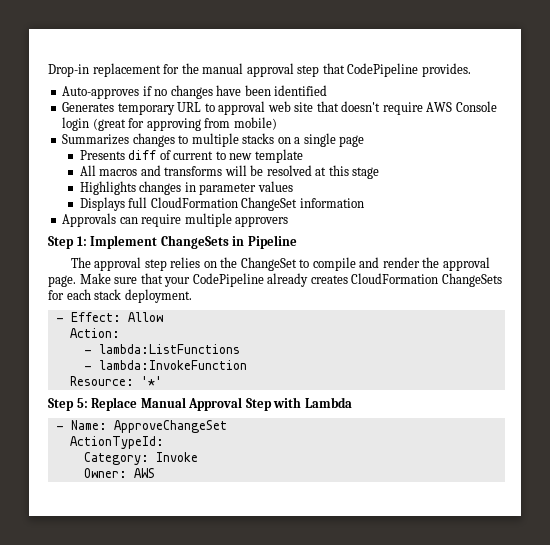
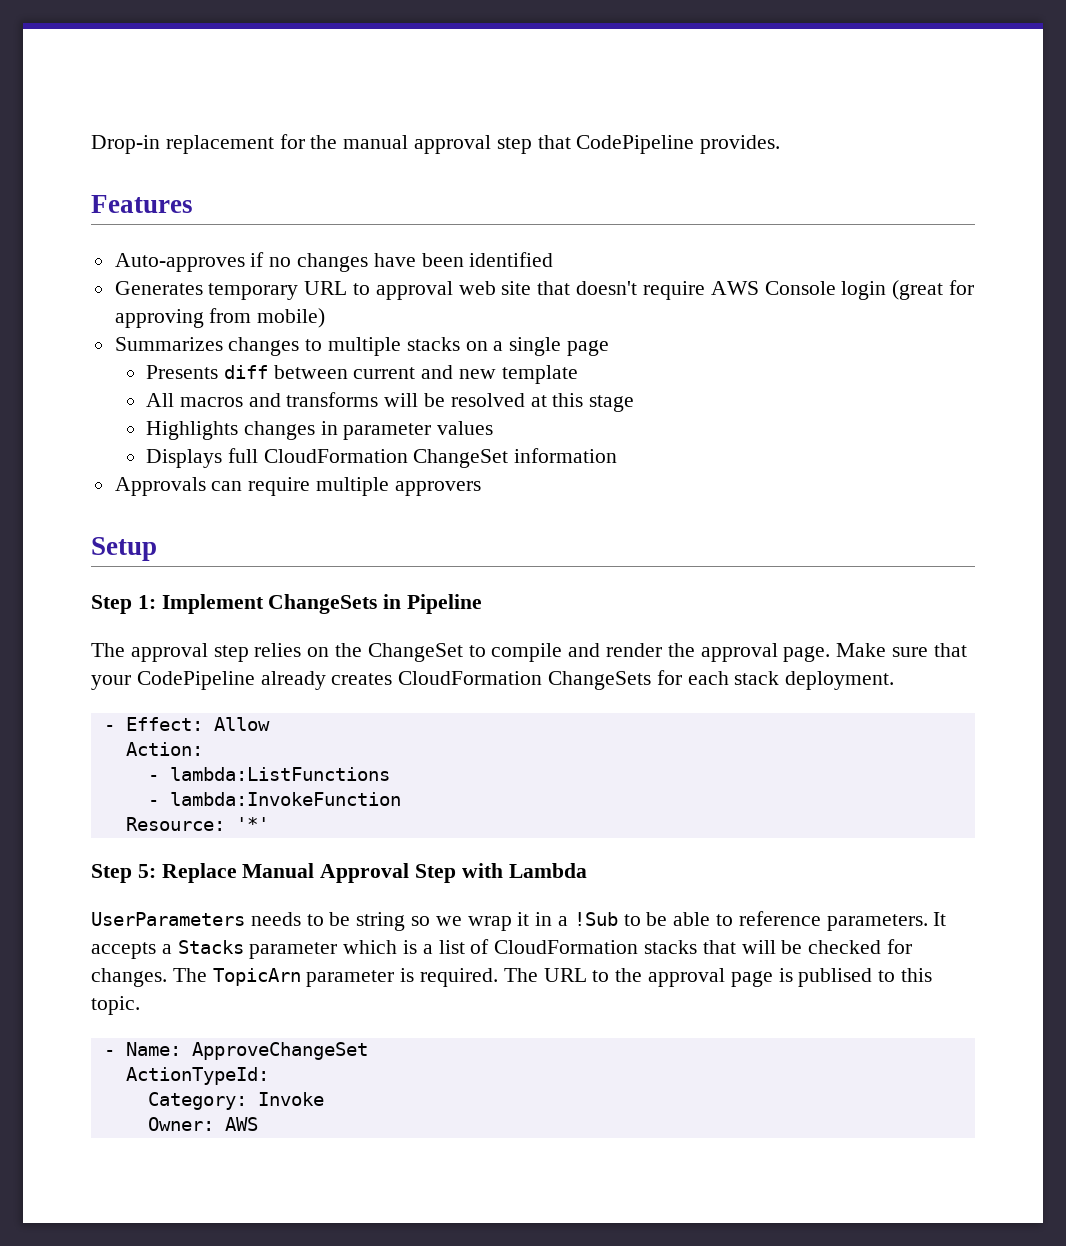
(471, 70) none -> [91,195,193,213] // Features
[159,150,226,160] of current to -> [273,365,454,379] between current and
(289, 221) none -> [91,537,157,561] // Setup
(352, 402) none -> [91,911,947,931] [91,939,913,959] [91,968,933,987] [91,996,140,1015] // UserParameters needs to be string so we wrap it in a !Sub to be able to reference parameters. It accepts a Stacks parameter which is a list of CloudFormation stacks that will be checked for changes. The TopicArn parameter is required. The URL to the approval page is publised to this topic.

